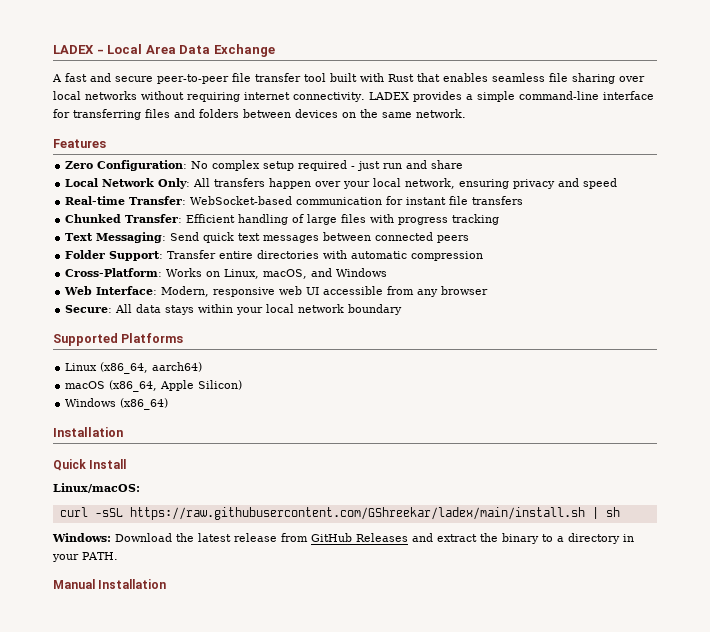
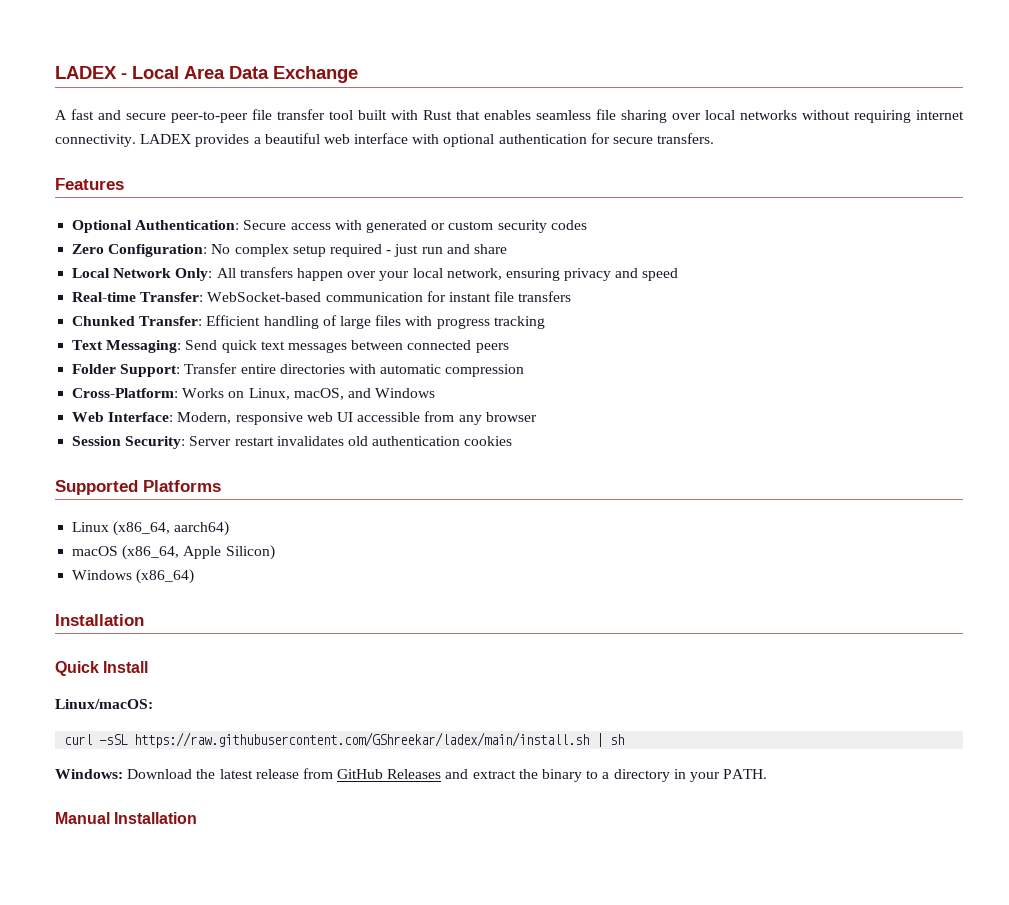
[476,91,654,102] [53,109,466,120] [53,139,106,148] simple command-line interface for transferring files and folders between devices on the same network. // Features -> [264,133,715,147] [55,178,124,190] [72,220,587,233] beautiful web interface with optional authentication for secure transfers. // Features // Optional Authentication: Secure access with generated or custom security codes
[65,304,403,315] Secure: All data stays within your local network boundary -> [72,436,513,449] Session Security: Server restart invalidates old authentication cookies

